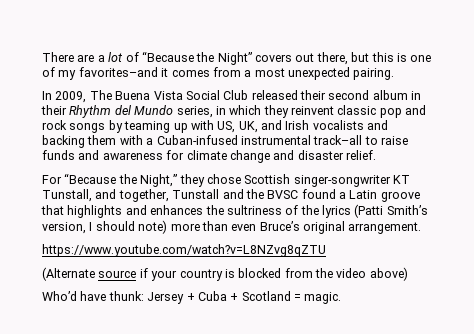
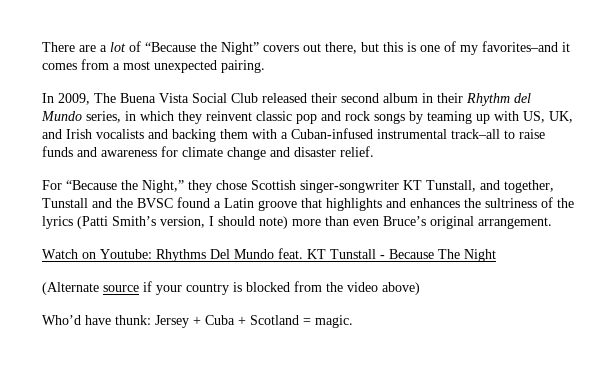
[42,244,326,257] https://www.youtube.com/watch?v=L8NZvg8qZTU -> [42,248,496,262] Watch on Youtube: Rhythms Del Mundo feat. KT Tunstall - Because The Night

